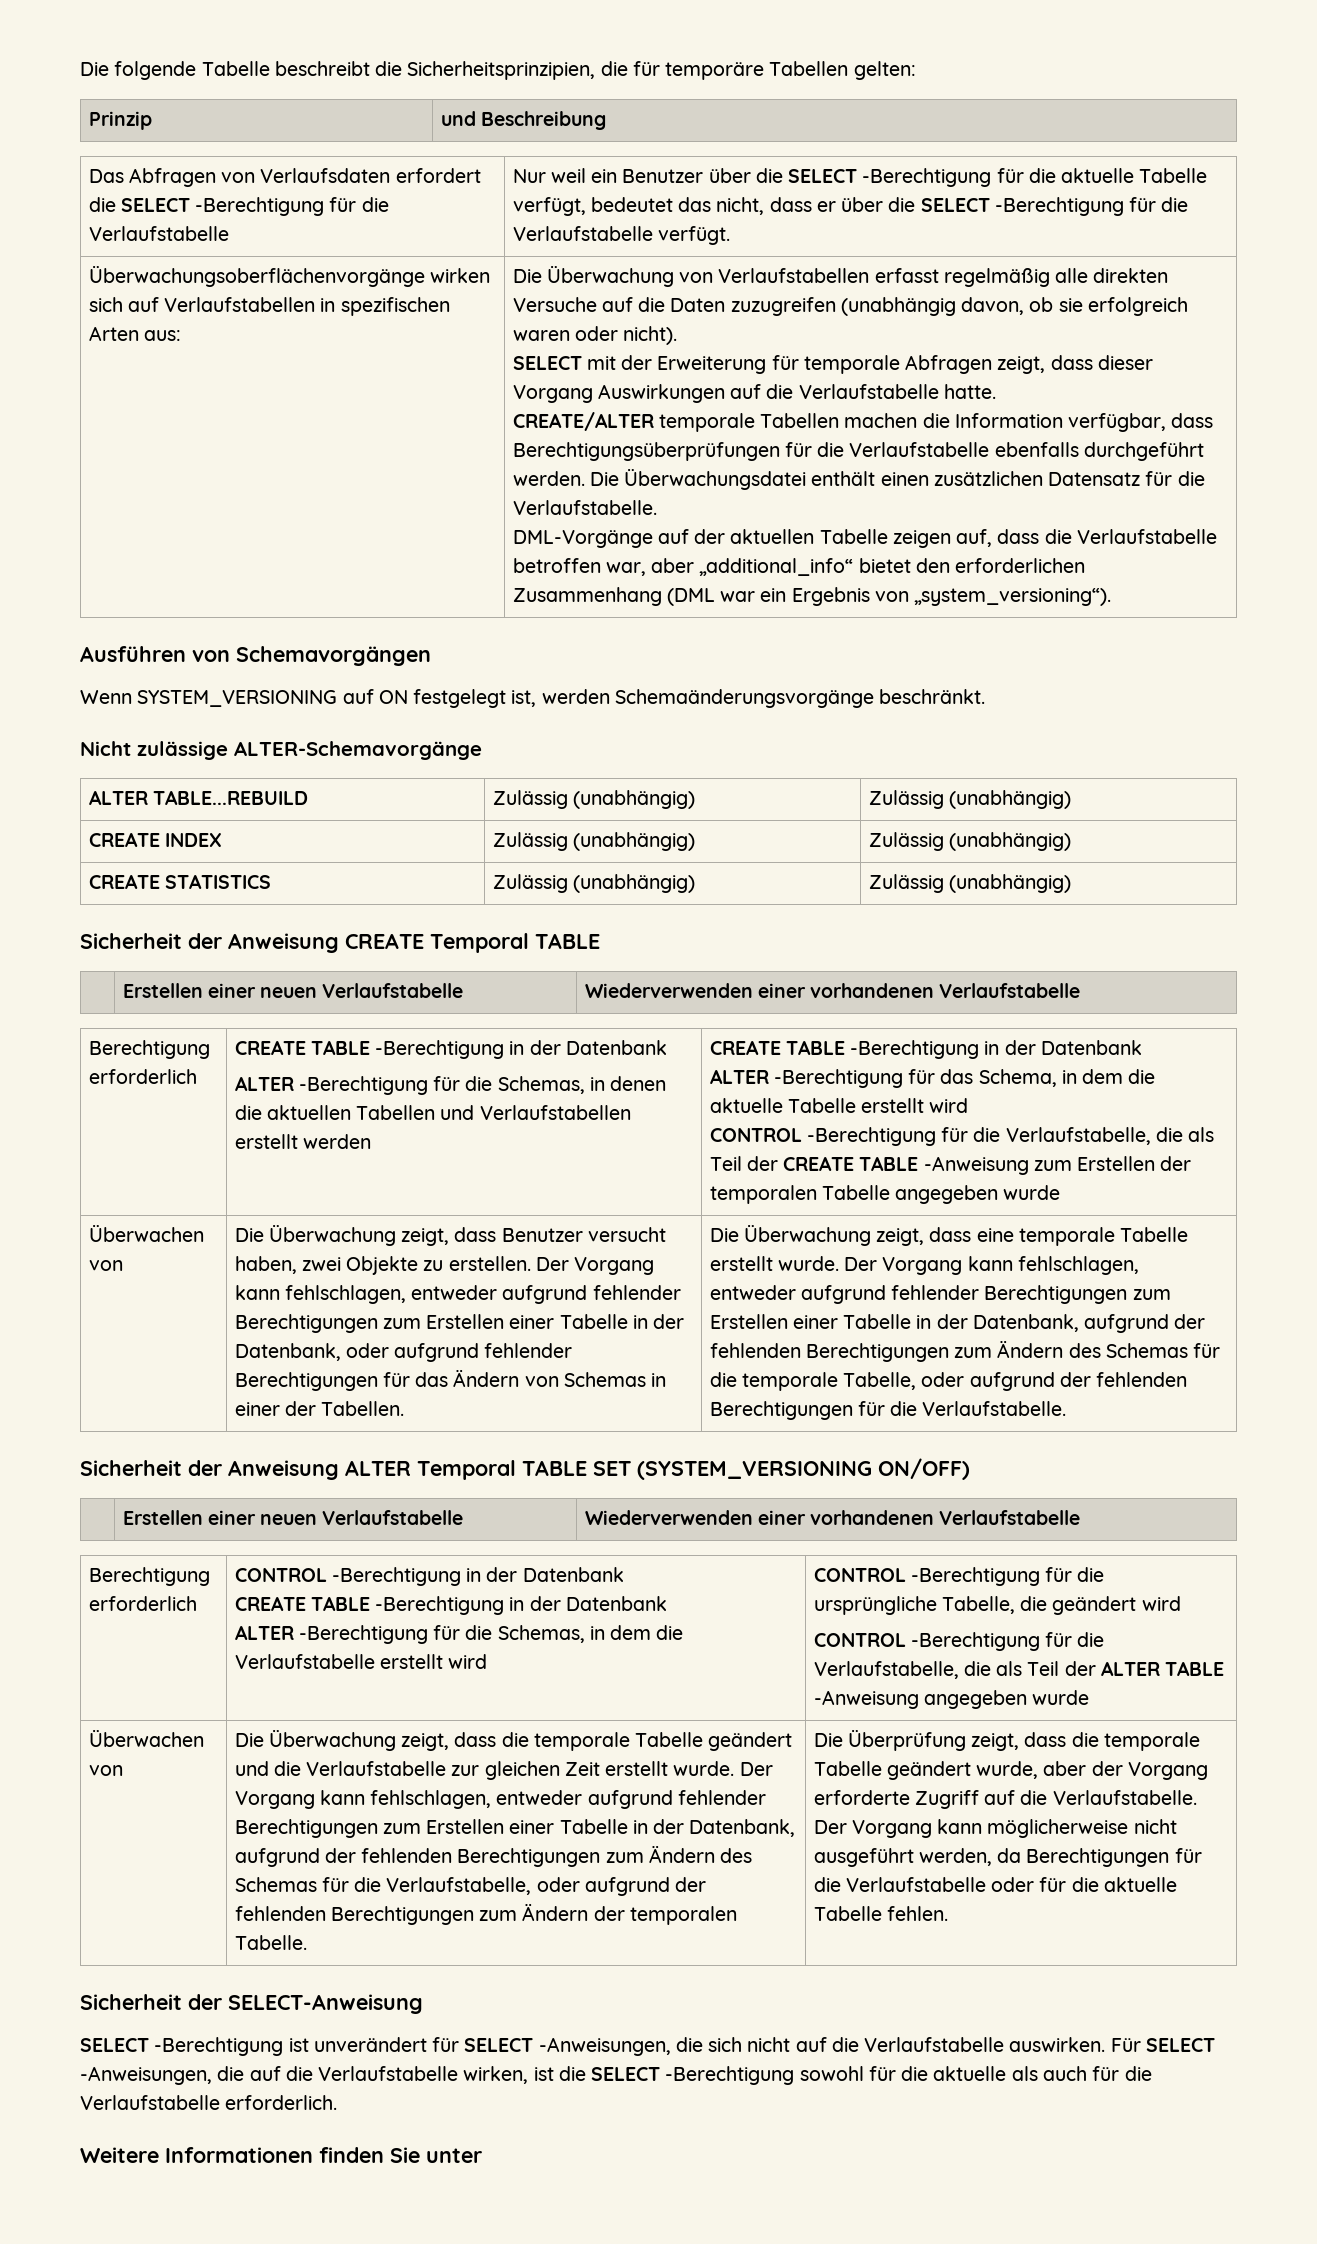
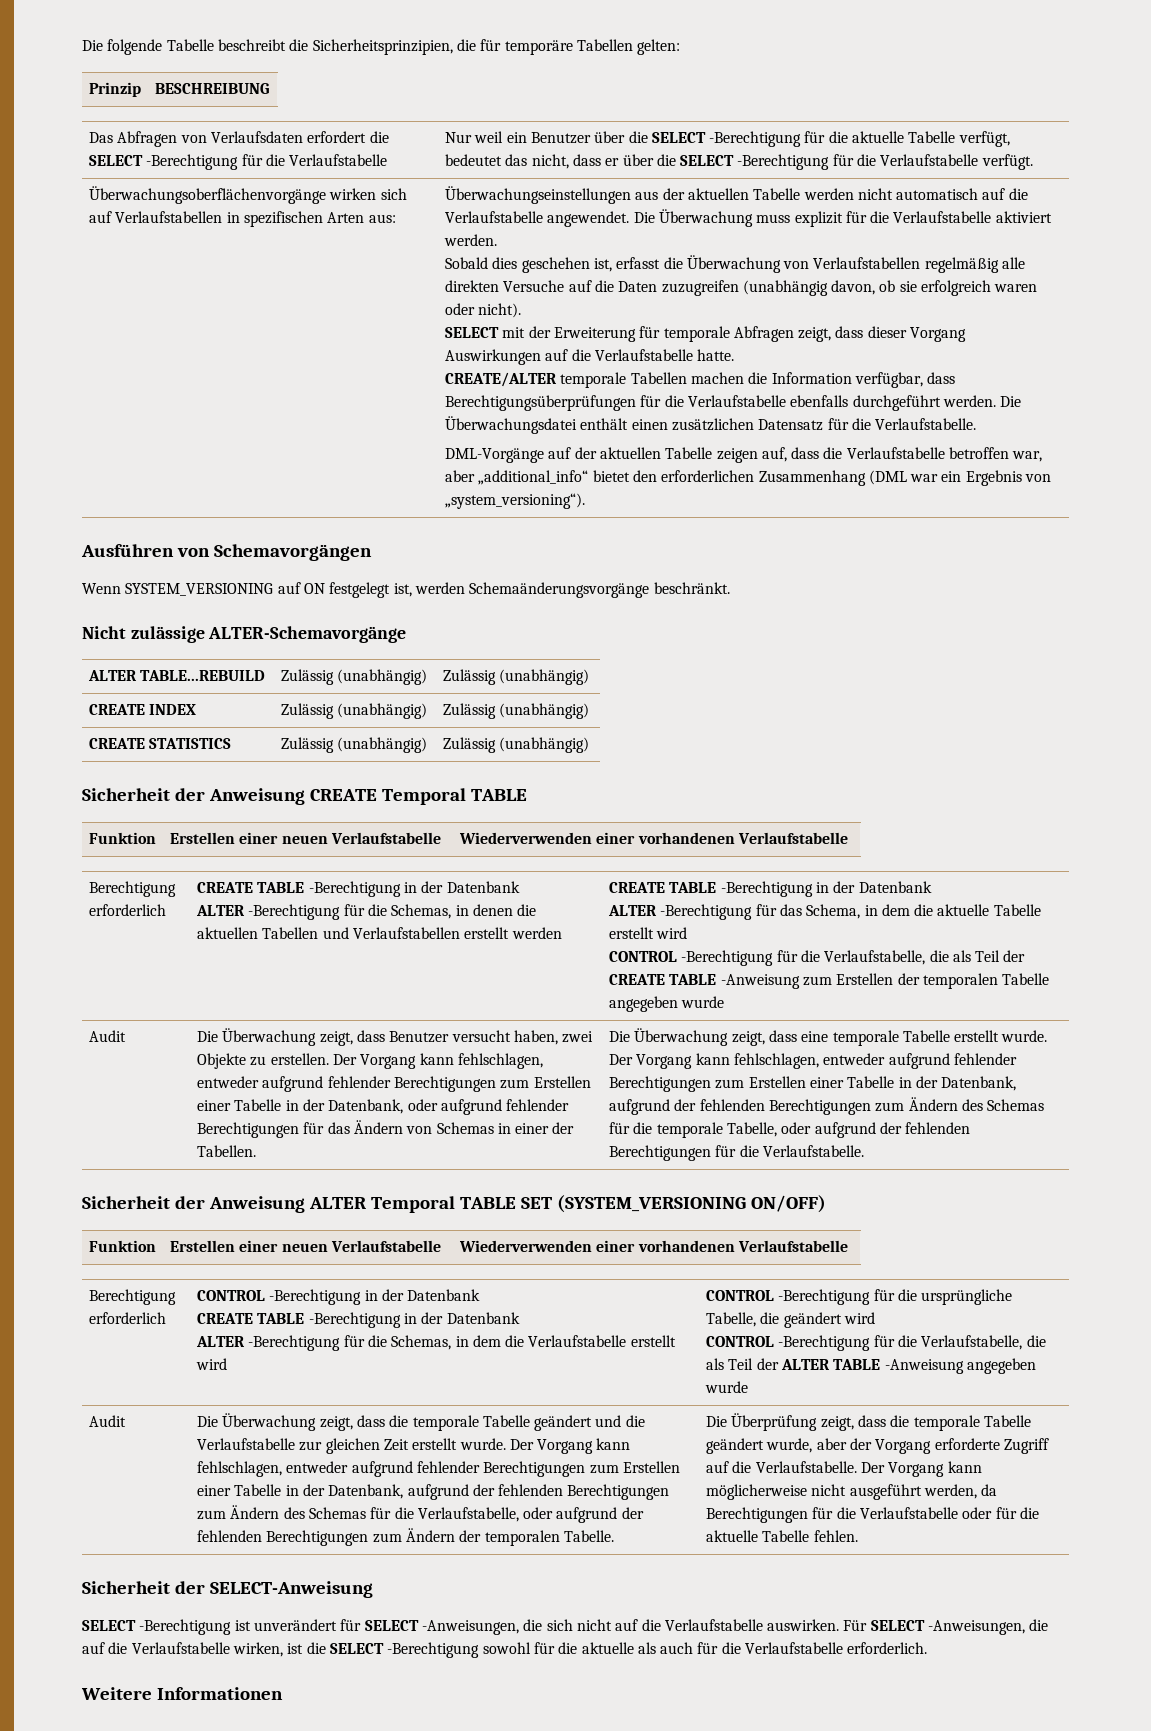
[440,111,606,130] und Beschreibung -> [154,83,269,94] BESCHREIBUNG
[512,269,542,283] Die -> [444,186,1028,204] [444,209,1052,227] [443,234,497,246] [444,257,683,273] Überwachungseinstellungen aus der aktuellen Tabelle werden nicht automatisch auf die Verlaufstabelle angewendet. Die Überwachung muss explizit für die Verlaufstabelle aktiviert werden. // Sobald dies geschehen ist, erfasst die
[874,268,939,283] erfasst -> (921, 263) none
(600, 941) none -> [88,832,156,844] Funktion
[88,1225,204,1242] [88,1260,123,1271] Überwachen von -> [88,1030,126,1042] Audit
(970, 1469) none -> [88,1240,156,1252] Funktion
[88,1730,204,1747] [88,1765,123,1776] Überwachen von -> [88,1415,126,1427] Audit
[319,2147,482,2163] finden Sie unter -> (283, 1693) none

